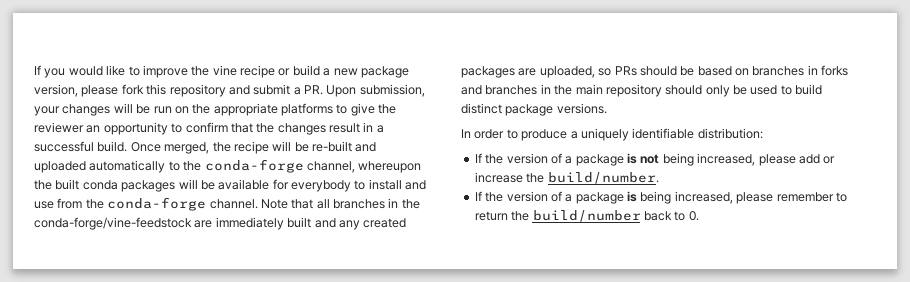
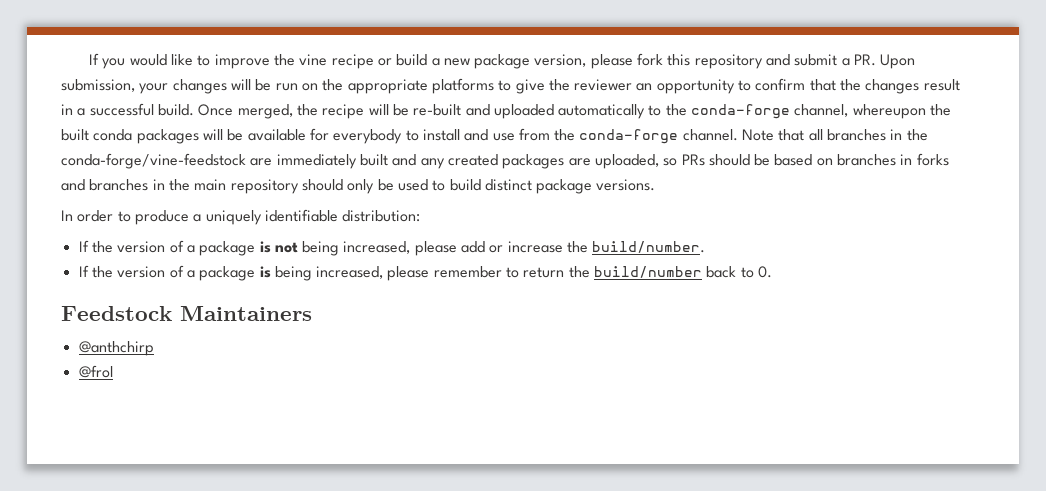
(699, 216) none -> [61,306,312,321] [78,341,154,356] [78,365,113,378] // Feedstock Maintainers // @anthchirp // @frol

